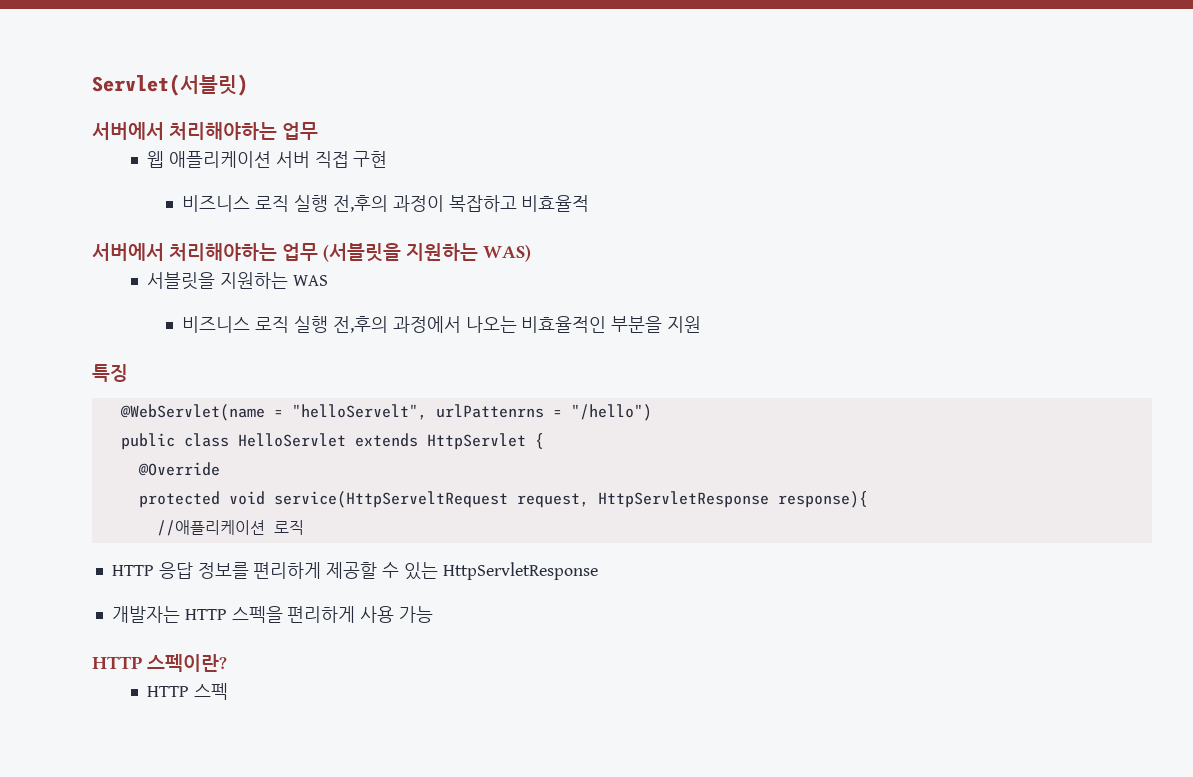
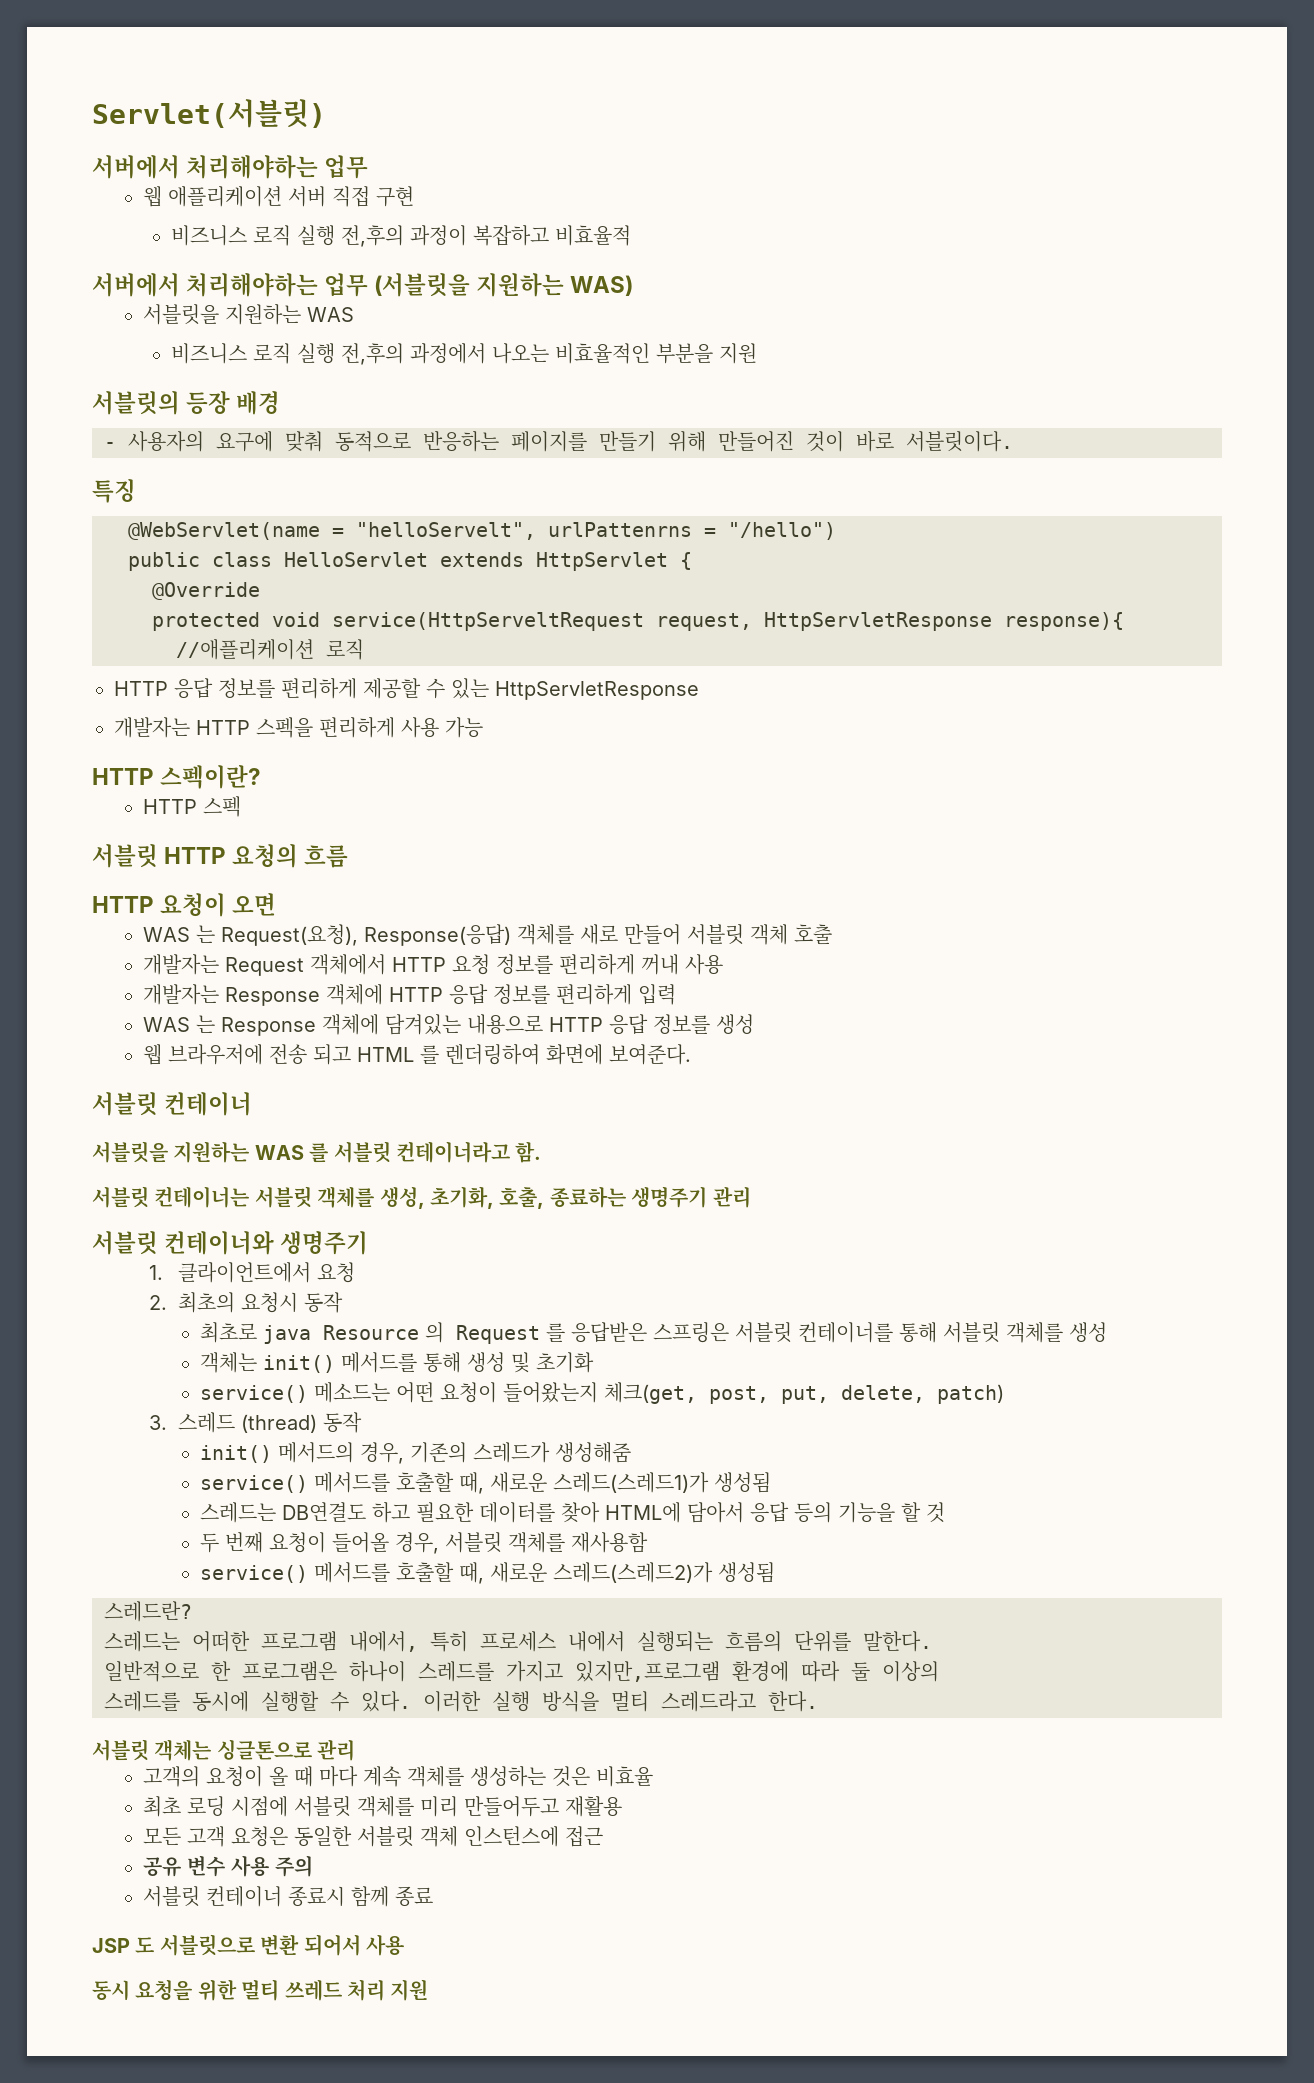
(702, 324) none -> [92,391,281,415] [104,431,1013,452] // 서블릿의 등장 배경 // - 사용자의 요구에 맞춰 동적으로 반응하는 페이지를 만들기 위해 만들어진 것이 바로 서블릿이다.
(228, 691) none -> [92,844,349,868] [92,893,277,917] [142,924,832,946] [142,954,723,976] [142,984,676,1006] [142,1014,754,1036] [142,1044,691,1065] [92,1092,253,1116] [92,1141,542,1163] [92,1186,751,1209] [92,1231,369,1255] [149,1262,356,1283] [149,1292,344,1313] [200,1322,1107,1344] [200,1352,595,1373] [200,1382,1005,1404] [149,1412,363,1433] [200,1442,632,1464] [200,1472,772,1494] [200,1502,946,1523] [200,1532,649,1554] [200,1562,776,1584] [104,1601,192,1622] [104,1631,932,1652] [104,1661,939,1682] [104,1691,818,1712] [92,1739,356,1761] [142,1766,653,1787] [142,1796,622,1817] [142,1826,603,1847] [142,1855,313,1877] [142,1886,433,1907] [92,1934,404,1956] [92,1979,429,2001] // 서블릿 HTTP 요청의 흐름 // HTTP 요청이 오면 // WAS 는 Request(요청), Response(응답) 객체를 새로 만들어 서블릿 객체 호출 // 개발자는 Request 객체에서 HTTP 요청 정보를 편리하게 꺼내 사용 // 개발자는 Response 객체에 HTTP 응답 정보를 편리하게 입력 // WAS 는 Response 객체에 담겨있는 내용으로 HTTP 응답 정보를 생성 // 웹 브라우저에 전송 되고 HTML 를 렌더링하여 화면에 보여준다. // 서블릿 컨테이너 // 서블릿을 지원하는 WAS 를 서블릿 컨테이너라고 함. // 서블릿 컨테이너는 서블릿 객체를 생성, 초기화, 호출, 종료하는 생명주기 관리 // 서블릿 컨테이너와 생명주기 // 1. 클라이언트에서 요청 // 2. 최초의 요청시 동작 // 최초로 java Resource 의 Request 를 응답받은 스프링은 서블릿 컨테이너를 통해 서블릿 객체를 생성 // 객체는 init() 메서드를 통해 생성 및 초기화 // service() 메소드는 어떤 요청이 들어왔는지 체크(get, post, put, delete, patch) // 3. 스레드 (thread) 동작 // init() 메서드의 경우, 기존의 스레드가 생성해줌 // service() 메서드를 호출할 때, 새로운 스레드(스레드1)가 생성됨 // 스레드는 DB연결도 하고 필요한 데이터를 찾아 HTML에 담아서 응답 등의 기능을 할 것 // 두 번째 요청이 들어올 경우, 서블릿 객체를 재사용함 // service() 메서드를 호출할 때, 새로운 스레드(스레드2)가 생성됨 // 스레드란? // 스레드는 어떠한 프로그램 내에서, 특히 프로세스 내에서 실행되는 흐름의 단위를 말한다. // 일반적으로 한 프로그램은 하나이 스레드를 가지고 있지만,프로그램 환경에 따라 둘 이상의 // 스레드를 동시에 실행할 수 있다. 이러한 실행 방식을 멀티 스레드라고 한다. // 서블릿 객체는 싱글톤으로 관리 // 고객의 요청이 올 때 마다 계속 객체를 생성하는 것은 비효율 // 최초 로딩 시점에 서블릿 객체를 미리 만들어두고 재활용 // 모든 고객 요청은 동일한 서블릿 객체 인스턴스에 접근 // 공유 변수 사용 주의 // 서블릿 컨테이너 종료시 함께 종료 // JSP 도 서블릿으로 변환 되어서 사용 // 동시 요청을 위한 멀티 쓰레드 처리 지원

